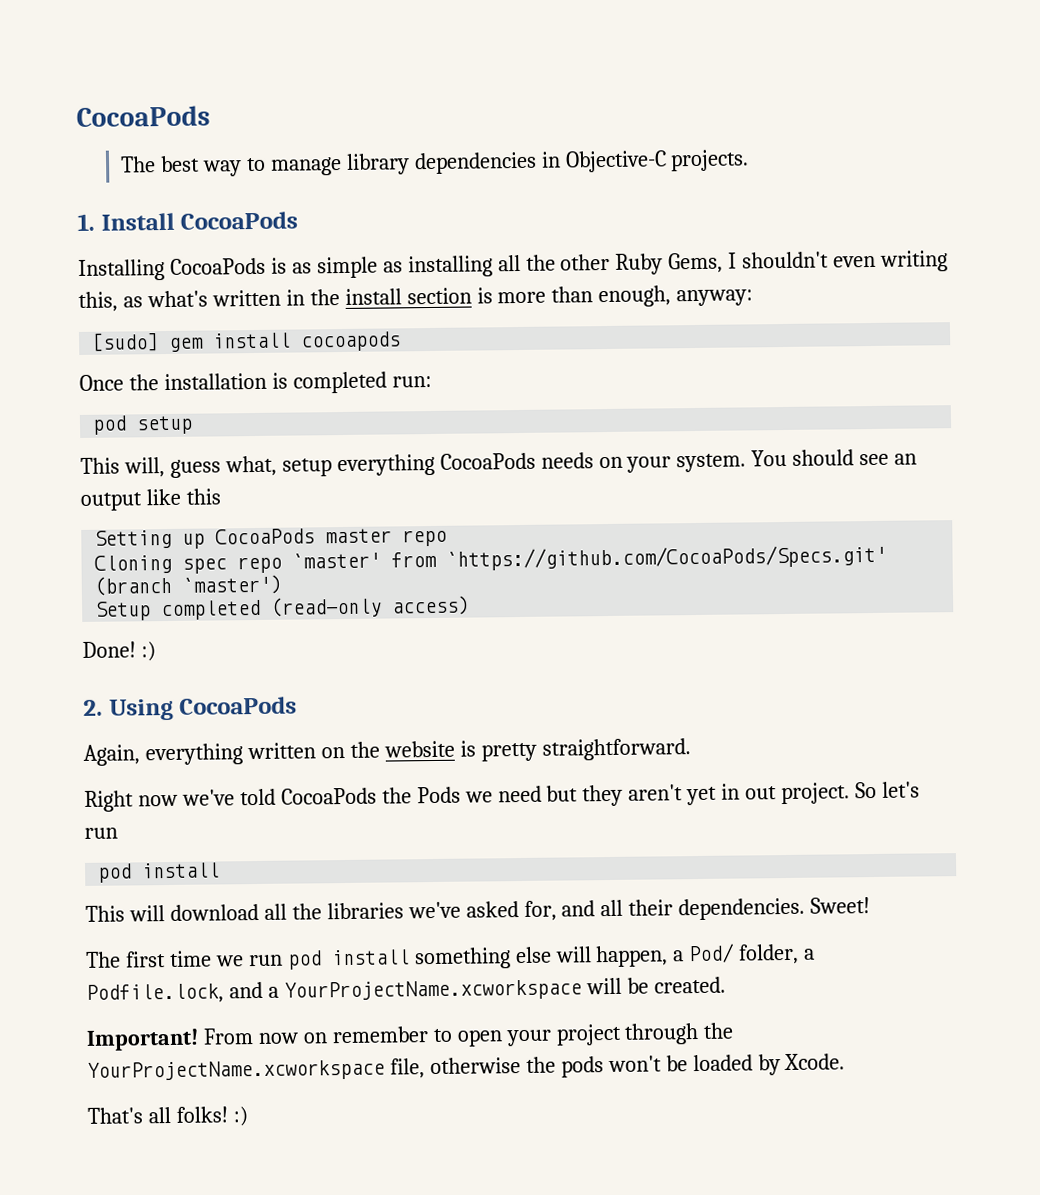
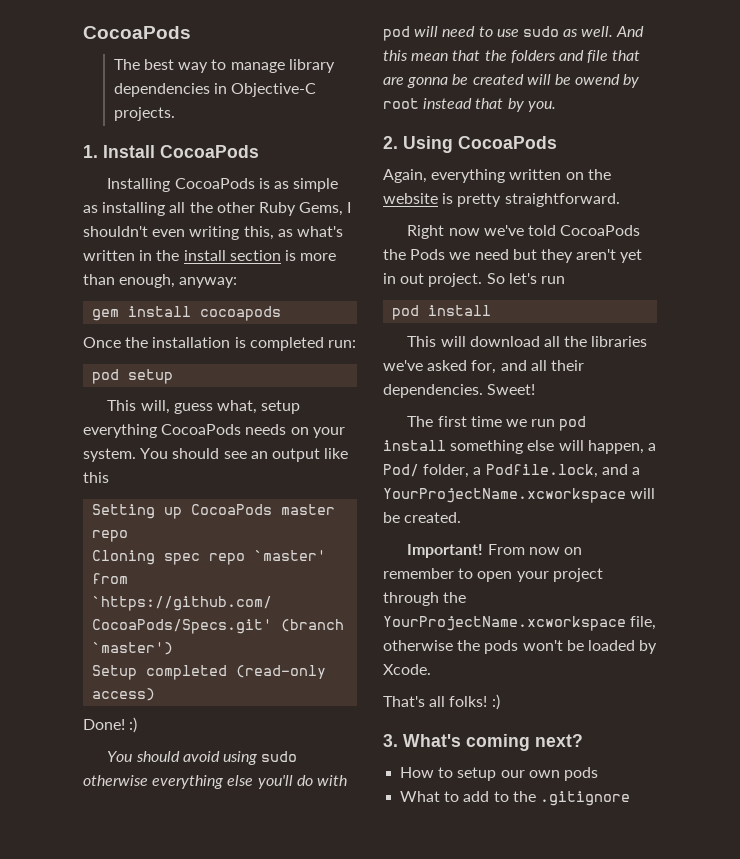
[91,332,160,352] [sudo] -> (238, 282) none
(156, 651) none -> [107,751,298,765] [83,775,347,789] [383,26,645,41] [383,50,641,63] [383,74,640,88] [383,98,556,112] // You should avoid using sudo otherwise everything else you'll do with pod will need to use sudo as well. And this mean that the folders and file that are gonna be created will be owend by root instead that by you.
(248, 1116) none -> [383,734,583,751] [400,767,598,781] [400,791,630,806] // 3. What's coming next? // How to setup our own pods // What to add to the .gitignore

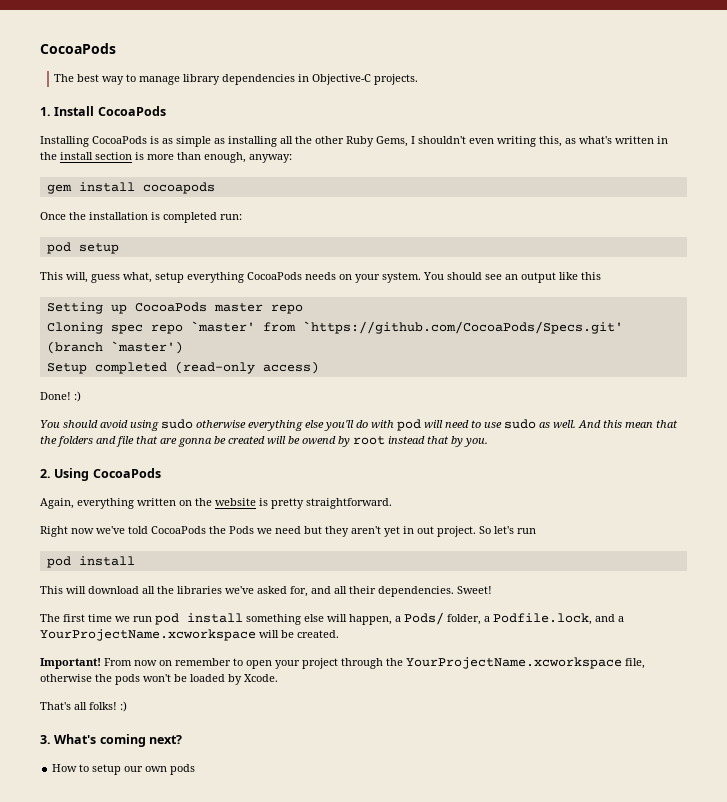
[383,464,419,477] Pod/ -> [404,612,444,625] Pods/
[400,791,630,806] // What to add to the .gitignore -> (196, 769) none

